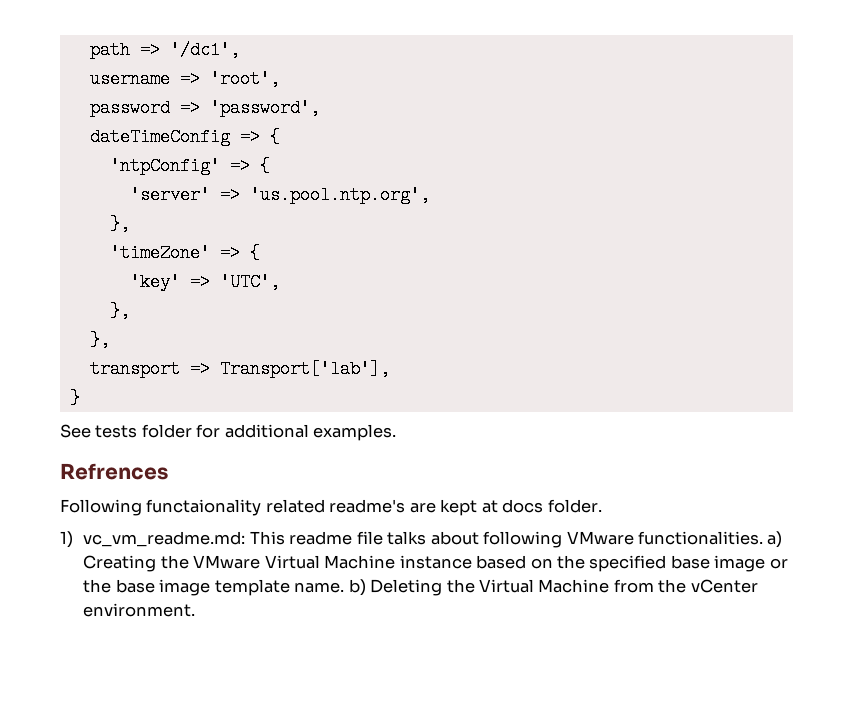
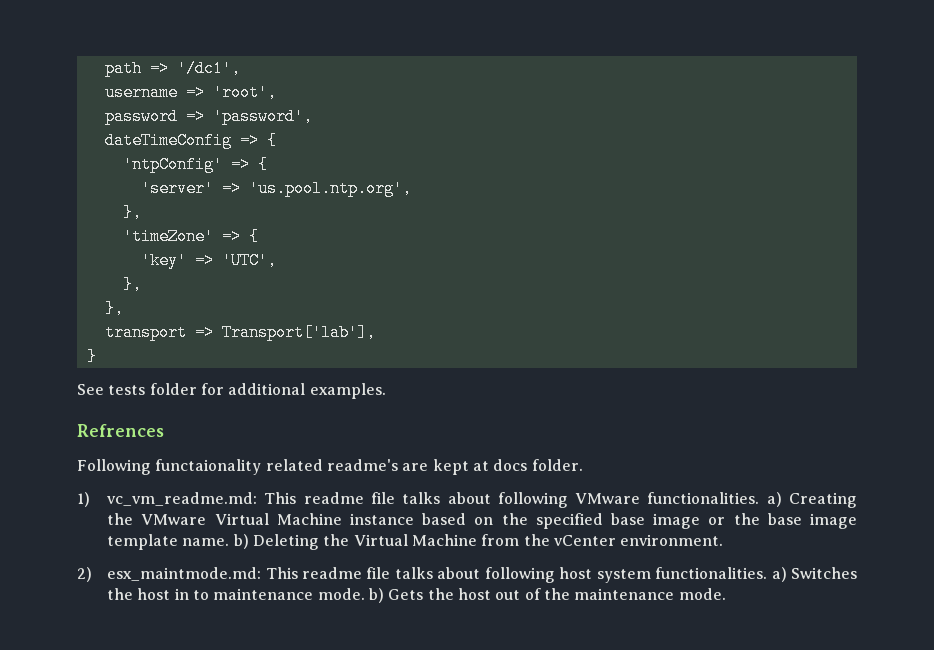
(196, 610) none -> [77,567,857,583] [107,588,726,603] // 2) esx_maintmode.md: This readme file talks about following host system functionalities. a) Switches the host in to maintenance mode. b) Gets the host out of the maintenance mode.

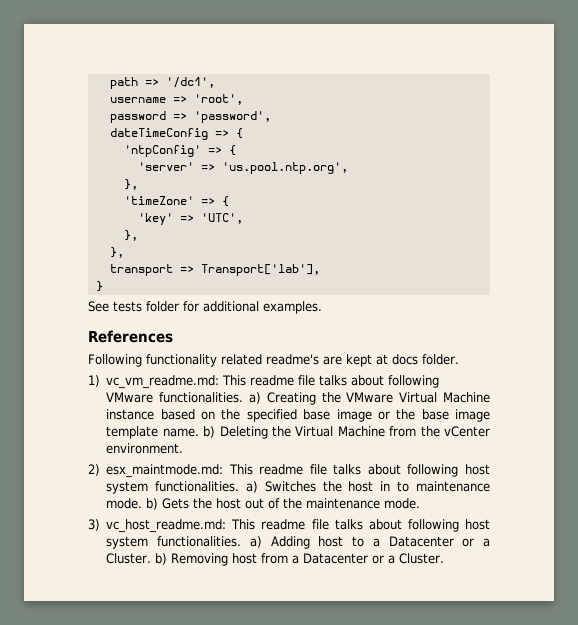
[77,424,164,437] Refrences -> [88,330,173,343] References
[155,459,262,475] functaionality -> [146,354,217,367] functionality
(726, 594) none -> [88,519,490,533] [106,536,490,549] [106,553,445,566] // 3) vc_host_readme.md: This readme file talks about following host system functionalities. a) Adding host to a Datacenter or a Cluster. b) Removing host from a Datacenter or a Cluster.

